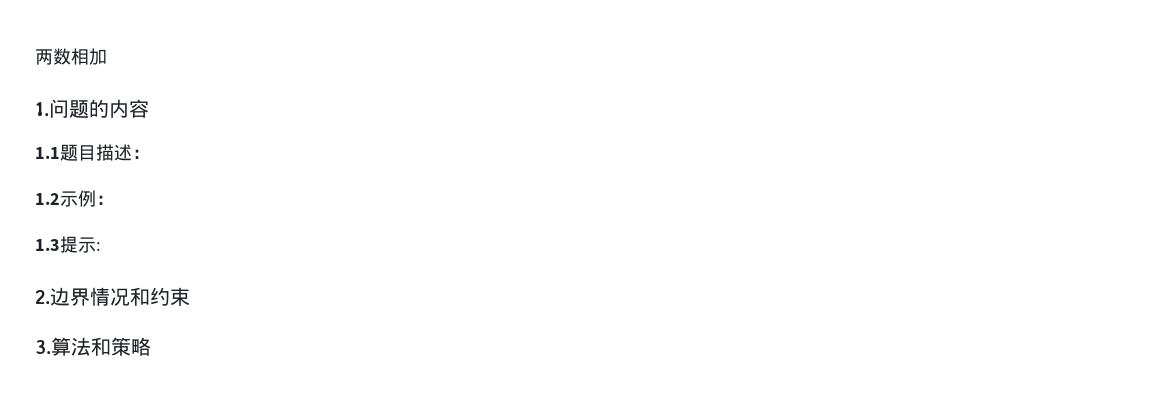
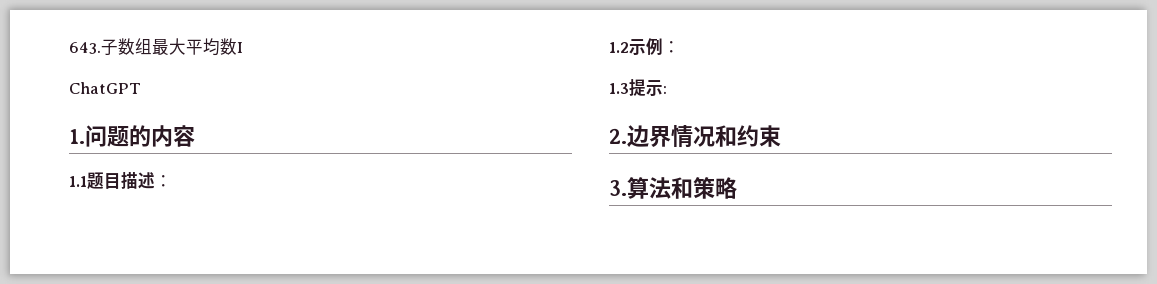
[35,48,107,65] 两数相加 -> [69,38,243,56] [69,82,141,94] 643.子数组最大平均数I // ChatGPT

